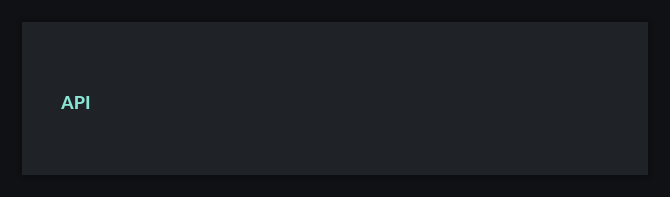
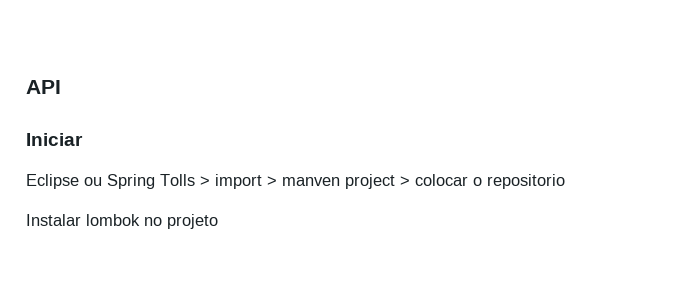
(91, 102) none -> [26,133,83,146] [26,174,565,189] [26,214,218,229] // Iniciar // Eclipse ou Spring Tolls > import > manven project > colocar o repositorio // Instalar lombok no projeto

